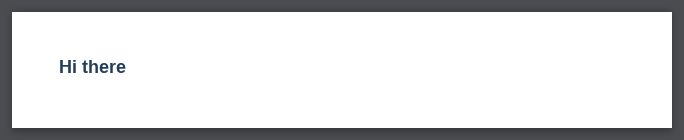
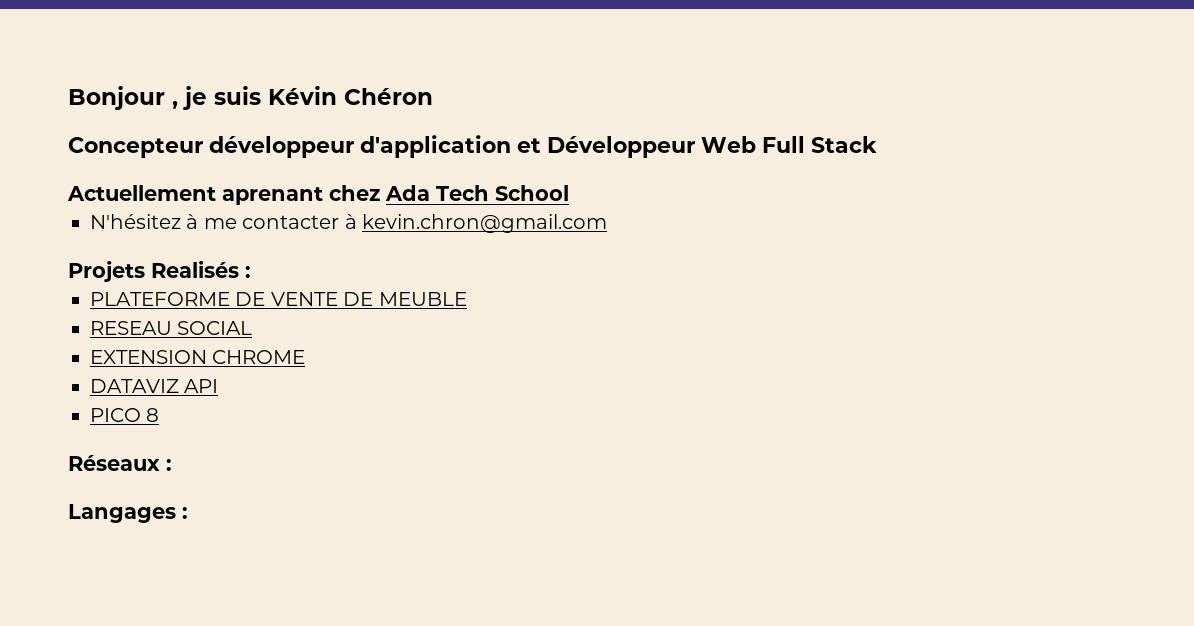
[59,60,126,73] Hi there -> [68,86,433,110] [68,135,877,158] [67,185,569,205] [90,214,607,233] [68,261,251,282] [90,292,467,306] [90,321,253,335] [90,350,306,364] [90,379,219,393] [90,408,160,422] [68,455,172,471] [68,504,188,523] Bonjour , je suis Kévin Chéron // Concepteur développeur d'application et Développeur Web Full Stack // Actuellement aprenant chez Ada Tech School // N'hésitez à me contacter à kevin.chron@gmail.com // Projets Realisés : // PLATEFORME DE VENTE DE MEUBLE // RESEAU SOCIAL // EXTENSION CHROME // DATAVIZ API // PICO 8 // Réseaux : // Langages :

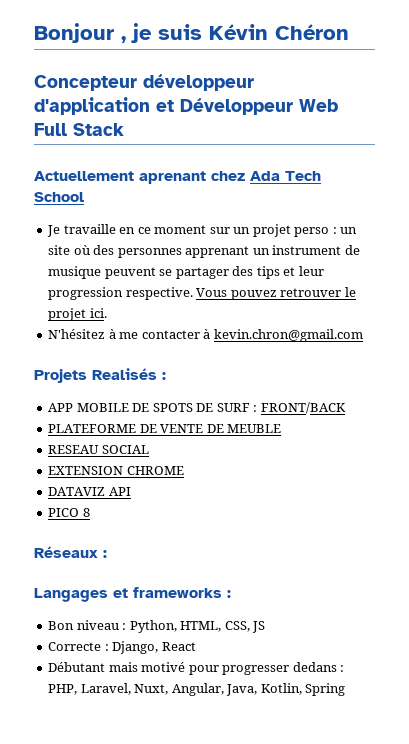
(569, 193) none -> [47,224,358,237] [48,245,360,258] [48,266,324,279] [48,287,356,300] [48,308,107,321] // Je travaille en ce moment sur un projet perso : un site où des personnes apprenant un instrument de musique peuvent se partager des tips et leur progression respective. Vous pouvez retrouver le projet ici.
(251, 272) none -> [48,402,346,414] // APP MOBILE DE SPOTS DE SURF : FRONT/BACK
[182,507,188,519] : -> [113,587,231,598] [48,620,266,633] [48,641,196,654] [48,662,345,675] [48,683,346,696] et frameworks : // Bon niveau : Python, HTML, CSS, JS // Correcte : Django, React // Débutant mais motivé pour progresser dedans : PHP, Laravel, Nuxt, Angular, Java, Kotlin, Spring

